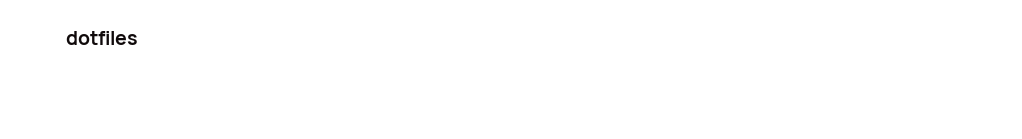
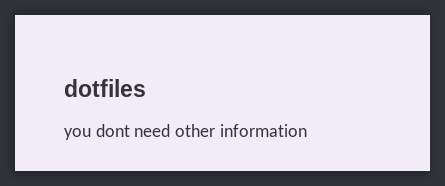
(138, 38) none -> [64,124,307,140] // you dont need other information

